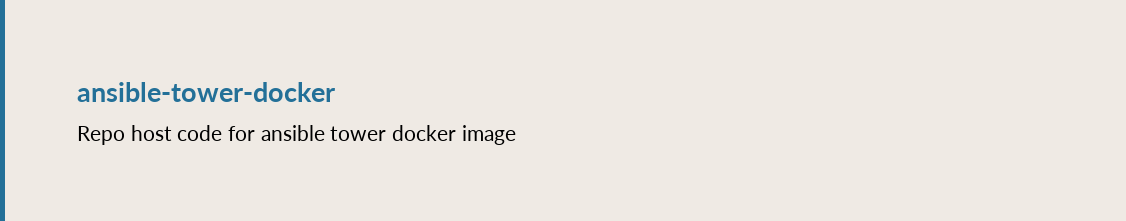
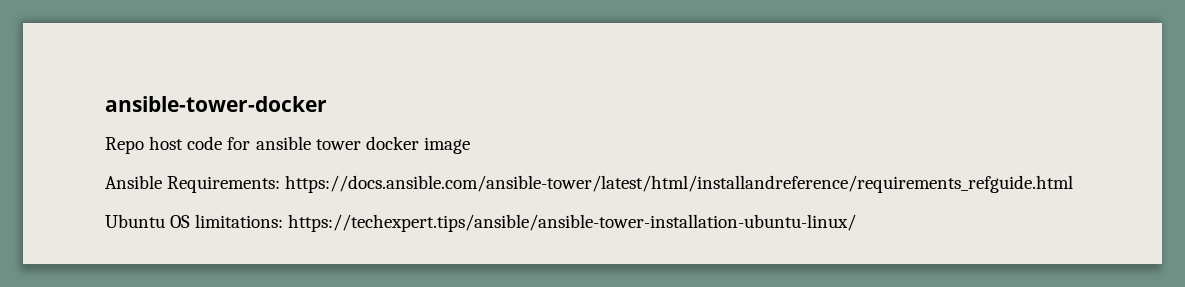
(516, 135) none -> [105,175,1074,193] [105,214,857,232] // Ansible Requirements: https://docs.ansible.com/ansible-tower/latest/html/installandreference/requirements_refguide.html // Ubuntu OS limitations: https://techexpert.tips/ansible/ansible-tower-installation-ubuntu-linux/

